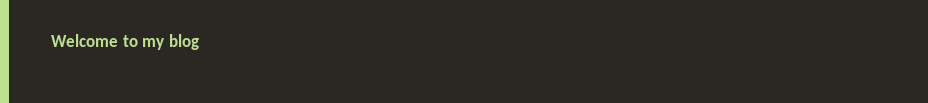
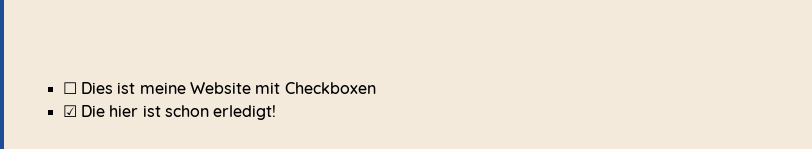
[51,34,199,50] Welcome to my blog -> [62,82,376,94] [62,105,277,120] ☐ Dies ist meine Website mit Checkboxen // ☑ Die hier ist schon erledigt!

